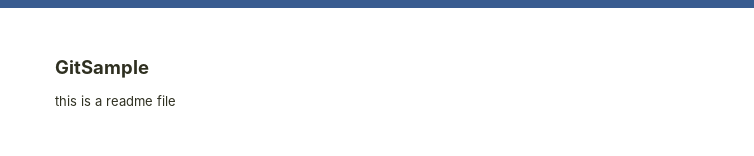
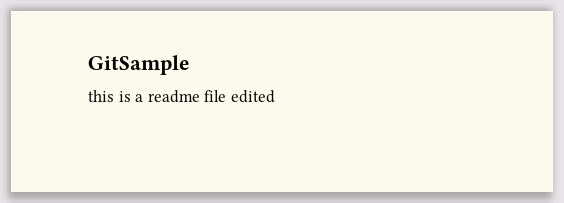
(176, 100) none -> [230,90,275,103] edited

